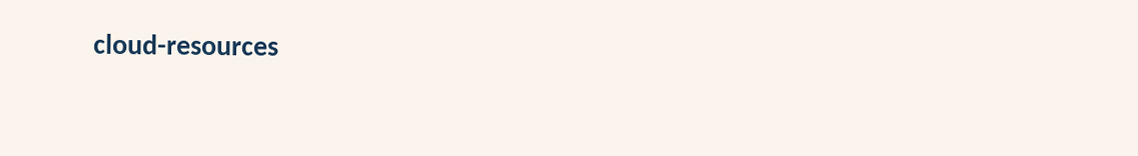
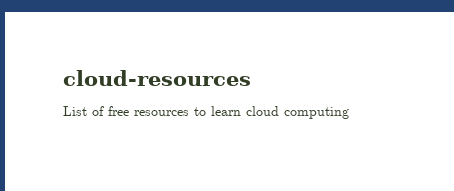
(279, 44) none -> [63,106,349,119] // List of free resources to learn cloud computing

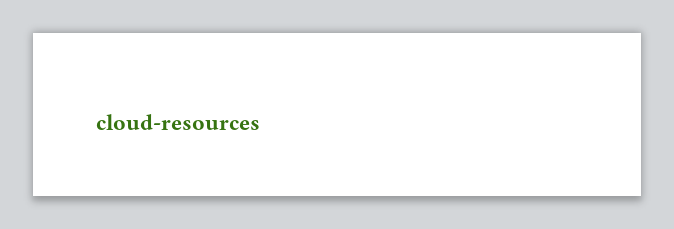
[63,106,349,119] // List of free resources to learn cloud computing -> (260, 122) none

